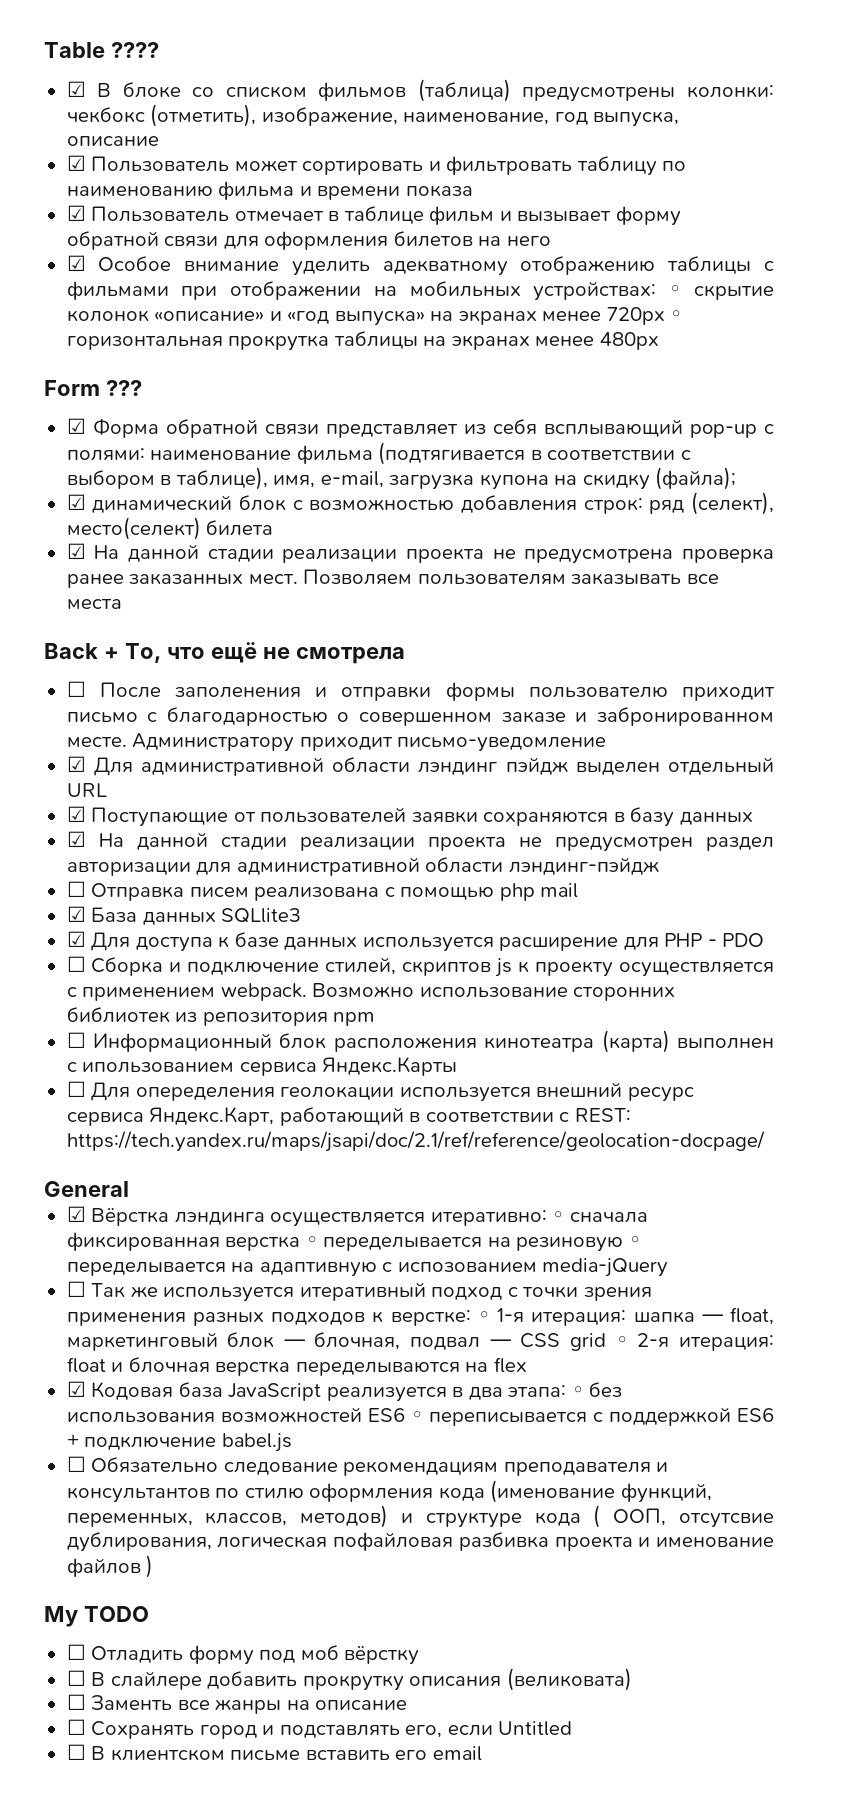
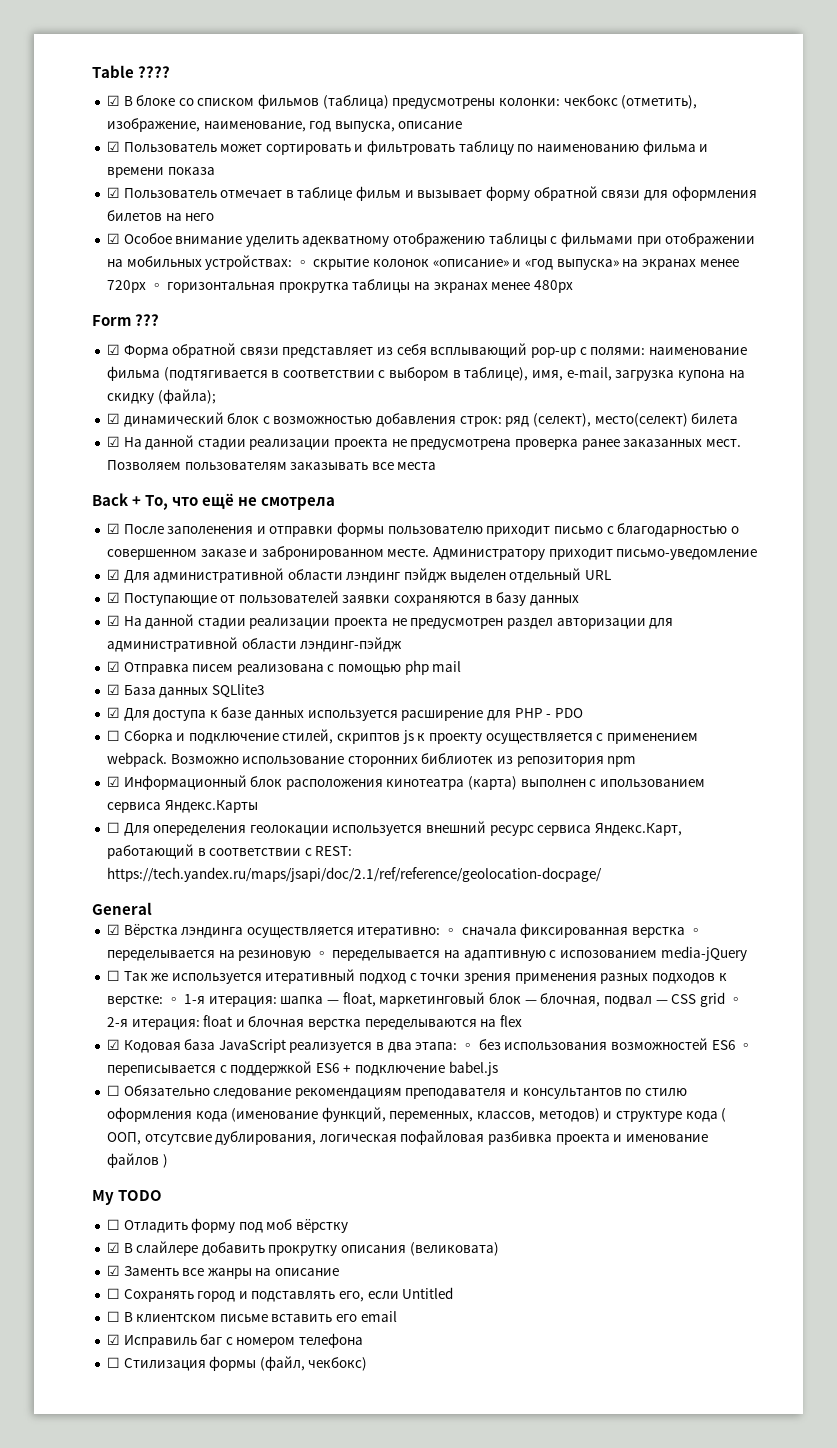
[66,681,86,697] ☐ -> [106,523,120,534] ☑
[66,881,86,897] ☐ -> [106,661,120,672] ☑
[66,1032,86,1048] ☐ -> [106,776,120,787] ☑
[66,1670,86,1686] ☐ -> [106,1242,120,1253] ☑
[66,1694,86,1710] ☐ -> [106,1265,120,1276] ☑
(482, 1753) none -> [106,1333,364,1348] [106,1356,368,1371] // ☑ Исправиль баг с номером телефона // ☐ Стилизация формы (файл, чекбокс)

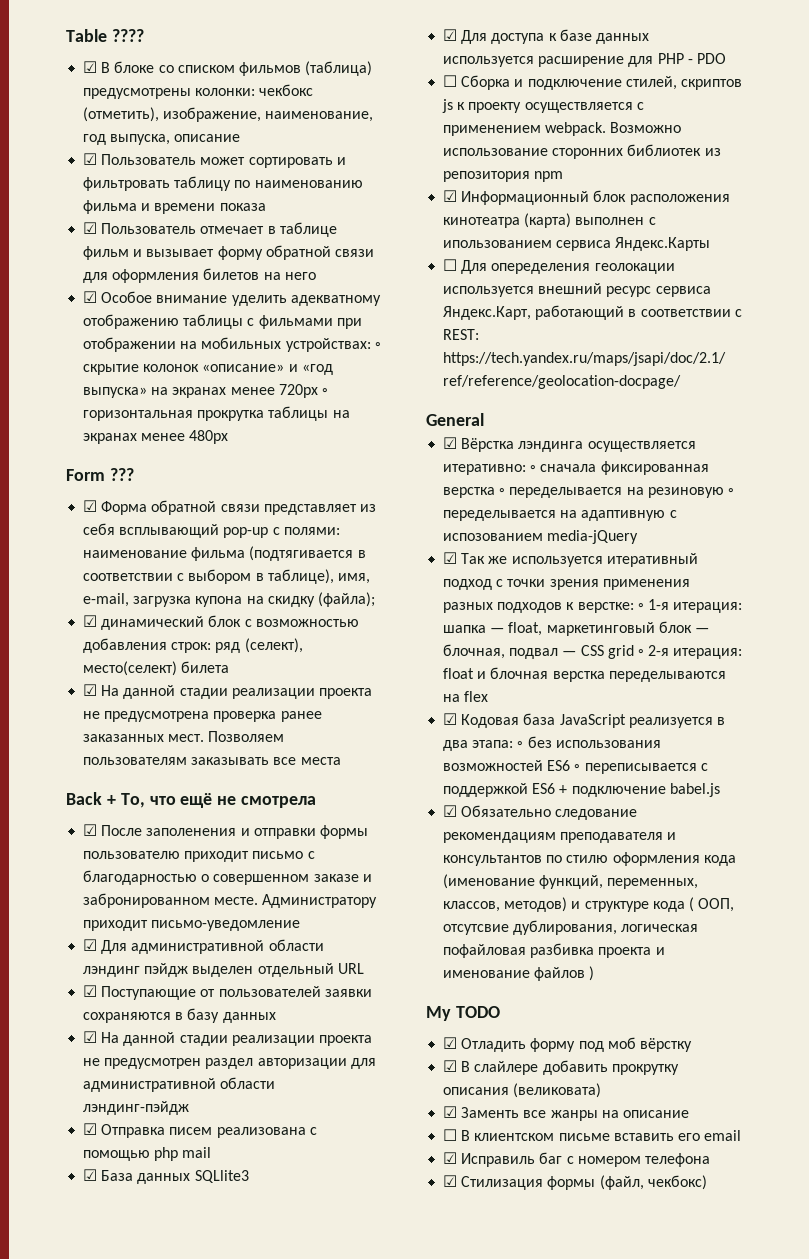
[106,970,120,981] ☐ -> [443,552,458,564] ☑
[106,1085,120,1096] ☐ -> [443,805,458,817] ☑
[106,1219,120,1230] ☐ -> [443,1037,458,1049] ☑
[106,1287,454,1302] // ☐ Сохранять город и подставлять его, если Untitled -> (689, 1114) none
[106,1357,120,1368] ☐ -> [443,1175,458,1187] ☑

